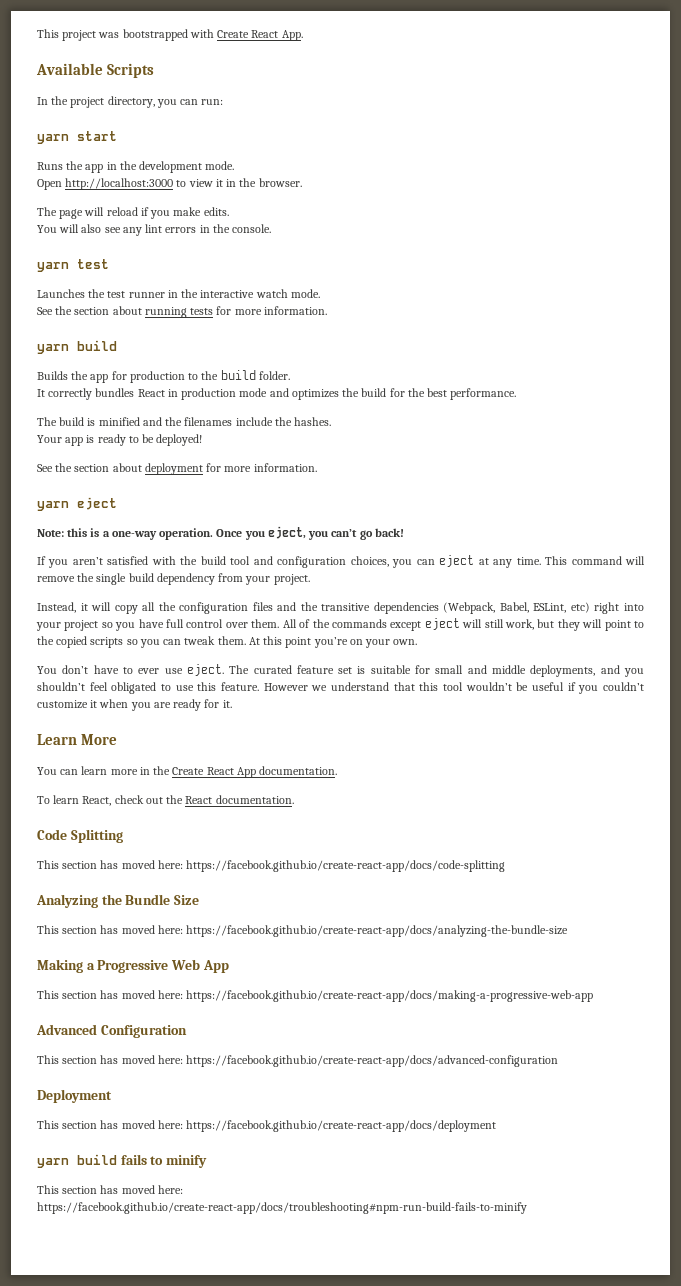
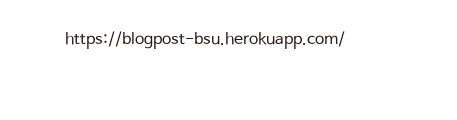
[37,29,303,41] [36,63,155,78] [37,96,224,108] [37,131,117,144] [37,161,235,173] [37,178,302,190] [37,207,229,219] [37,224,272,236] [37,259,109,272] [37,289,320,298] [37,306,327,318] [37,340,117,354] [37,370,290,383] [37,388,517,400] [37,417,332,426] [37,434,203,446] [37,463,317,475] [37,497,117,511] [37,526,404,540] [37,555,645,568] [37,573,310,585] [37,602,644,614] [36,618,644,631] [37,636,418,648] [37,664,644,677] [37,682,644,694] [37,699,232,711] [37,734,118,745] [37,766,338,778] [37,795,294,806] [37,829,123,843] [37,860,506,872] [36,894,199,908] [37,925,569,937] [37,959,229,973] [37,990,594,1002] [36,1024,187,1038] [37,1055,559,1067] [37,1089,112,1103] [37,1120,497,1132] [37,1154,207,1168] [37,1185,183,1194] [37,1202,527,1214] This project was bootstrapped with Create React App. // Available Scripts // In the project directory, you can run: // yarn start // Runs the app in the development mode. // Open http://localhost:3000 to view it in the browser. // The page will reload if you make edits. // You will also see any lint errors in the console. // yarn test // Launches the test runner in the interactive watch mode. // See the section about running tests for more information. // yarn build // Builds the app for production to the build folder. // It correctly bundles React in production mode and optimizes the build for the best performance. // The build is minified and the filenames include the hashes. // Your app is ready to be deployed! // See the section about deployment for more information. // yarn eject // Note: this is a one-way operation. Once you eject, you can’t go back! // If you aren’t satisfied with the build tool and configuration choices, you can eject at any time. This command will remove the single build dependency from your project. // Instead, it will copy all the configuration files and the transitive dependencies (Webpack, Babel, ESLint, etc) right into your project so you have full control over them. All of the commands except eject will still work, but they will point to the copied scripts so you can tweak them. At this point you’re on your own. // You don’t have to ever use eject. The curated feature set is suitable for small and middle deployments, and you shouldn’t feel obligated to use this feature. However we understand that this tool wouldn’t be useful if you couldn’t customize it when you are ready for it. // Learn More // You can learn more in the Create React App documentation. // To learn React, check out the React documentation. // Code Splitting // This section has moved here: https://facebook.github.io/create-react-app/docs/code-splitting // Analyzing the Bundle Size // This section has moved here: https://facebook.github.io/create-react-app/docs/analyzing-the-bundle-size // Making a Progressive Web App // This section has moved here: https://facebook.github.io/create-react-app/docs/making-a-progressive-web-app // Advanced Configuration // This section has moved here: https://facebook.github.io/create-react-app/docs/advanced-configuration // Deployment // This section has moved here: https://facebook.github.io/create-react-app/docs/deployment // yarn build fails to minify // This section has moved here: https://facebook.github.io/create-react-app/docs/troubleshooting#npm-run-build-fails-to-minify -> [65,31,345,49] https://blogpost-bsu.herokuapp.com/

